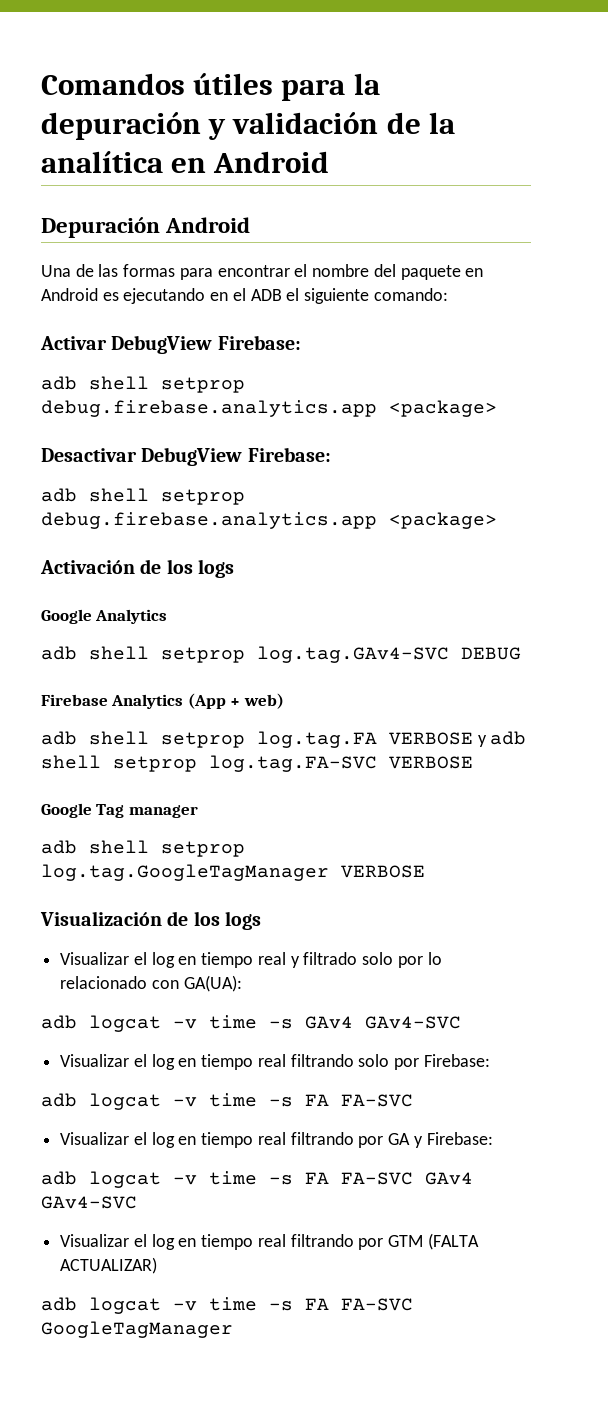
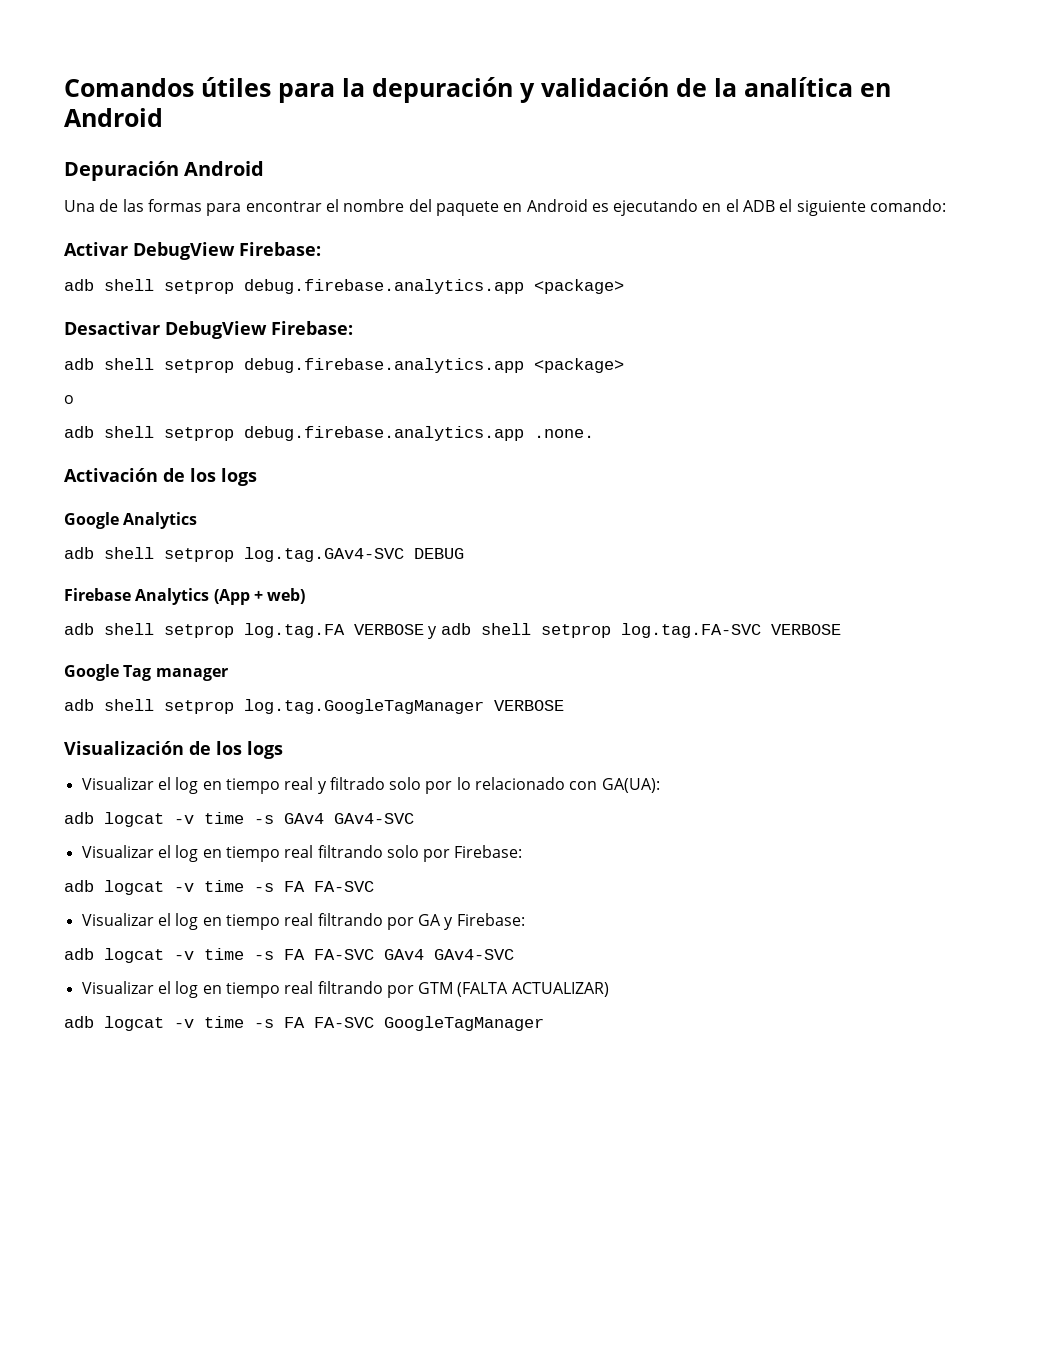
(497, 520) none -> [64,395,74,404] [64,426,594,441] // o // adb shell setprop debug.firebase.analytics.app .none.

